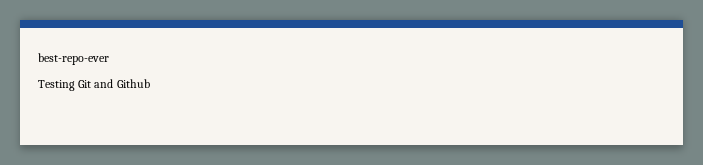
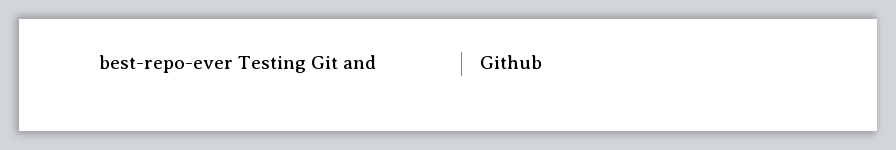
(109, 59) // -> (233, 64) none

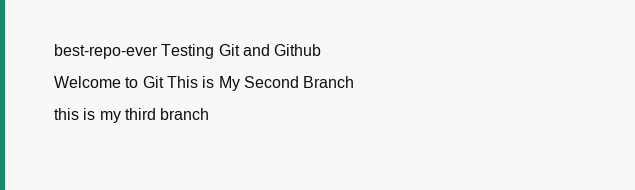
(542, 62) none -> [54,76,355,91] [54,108,210,123] // Welcome to Git This is My Second Branch // this is my third branch

